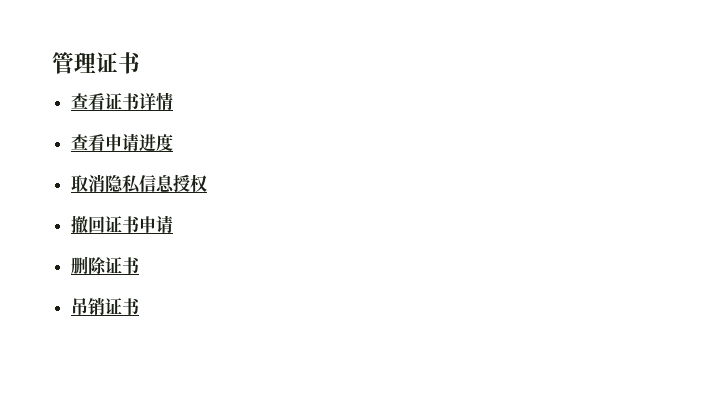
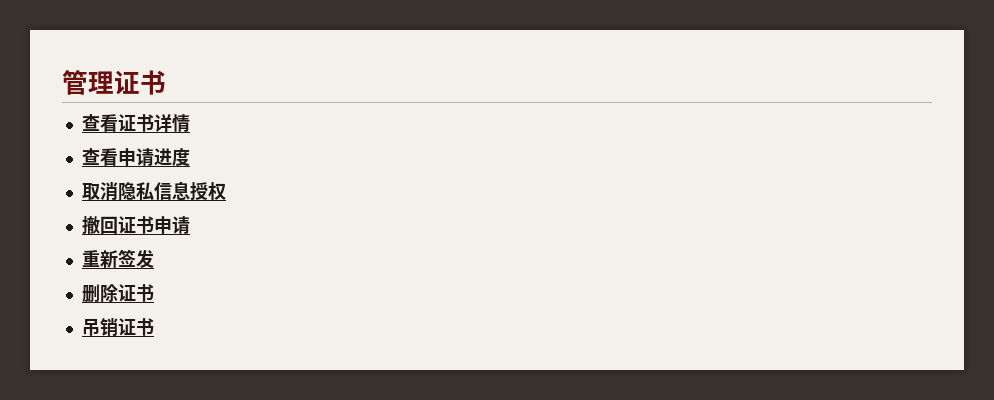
(173, 224) none -> [81,249,154,268] // 重新签发

